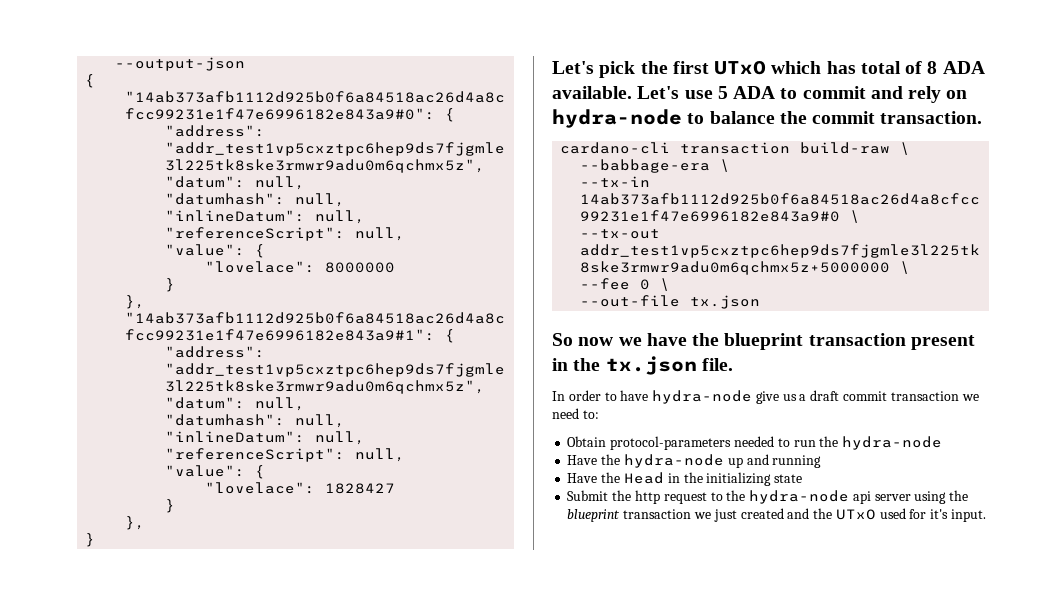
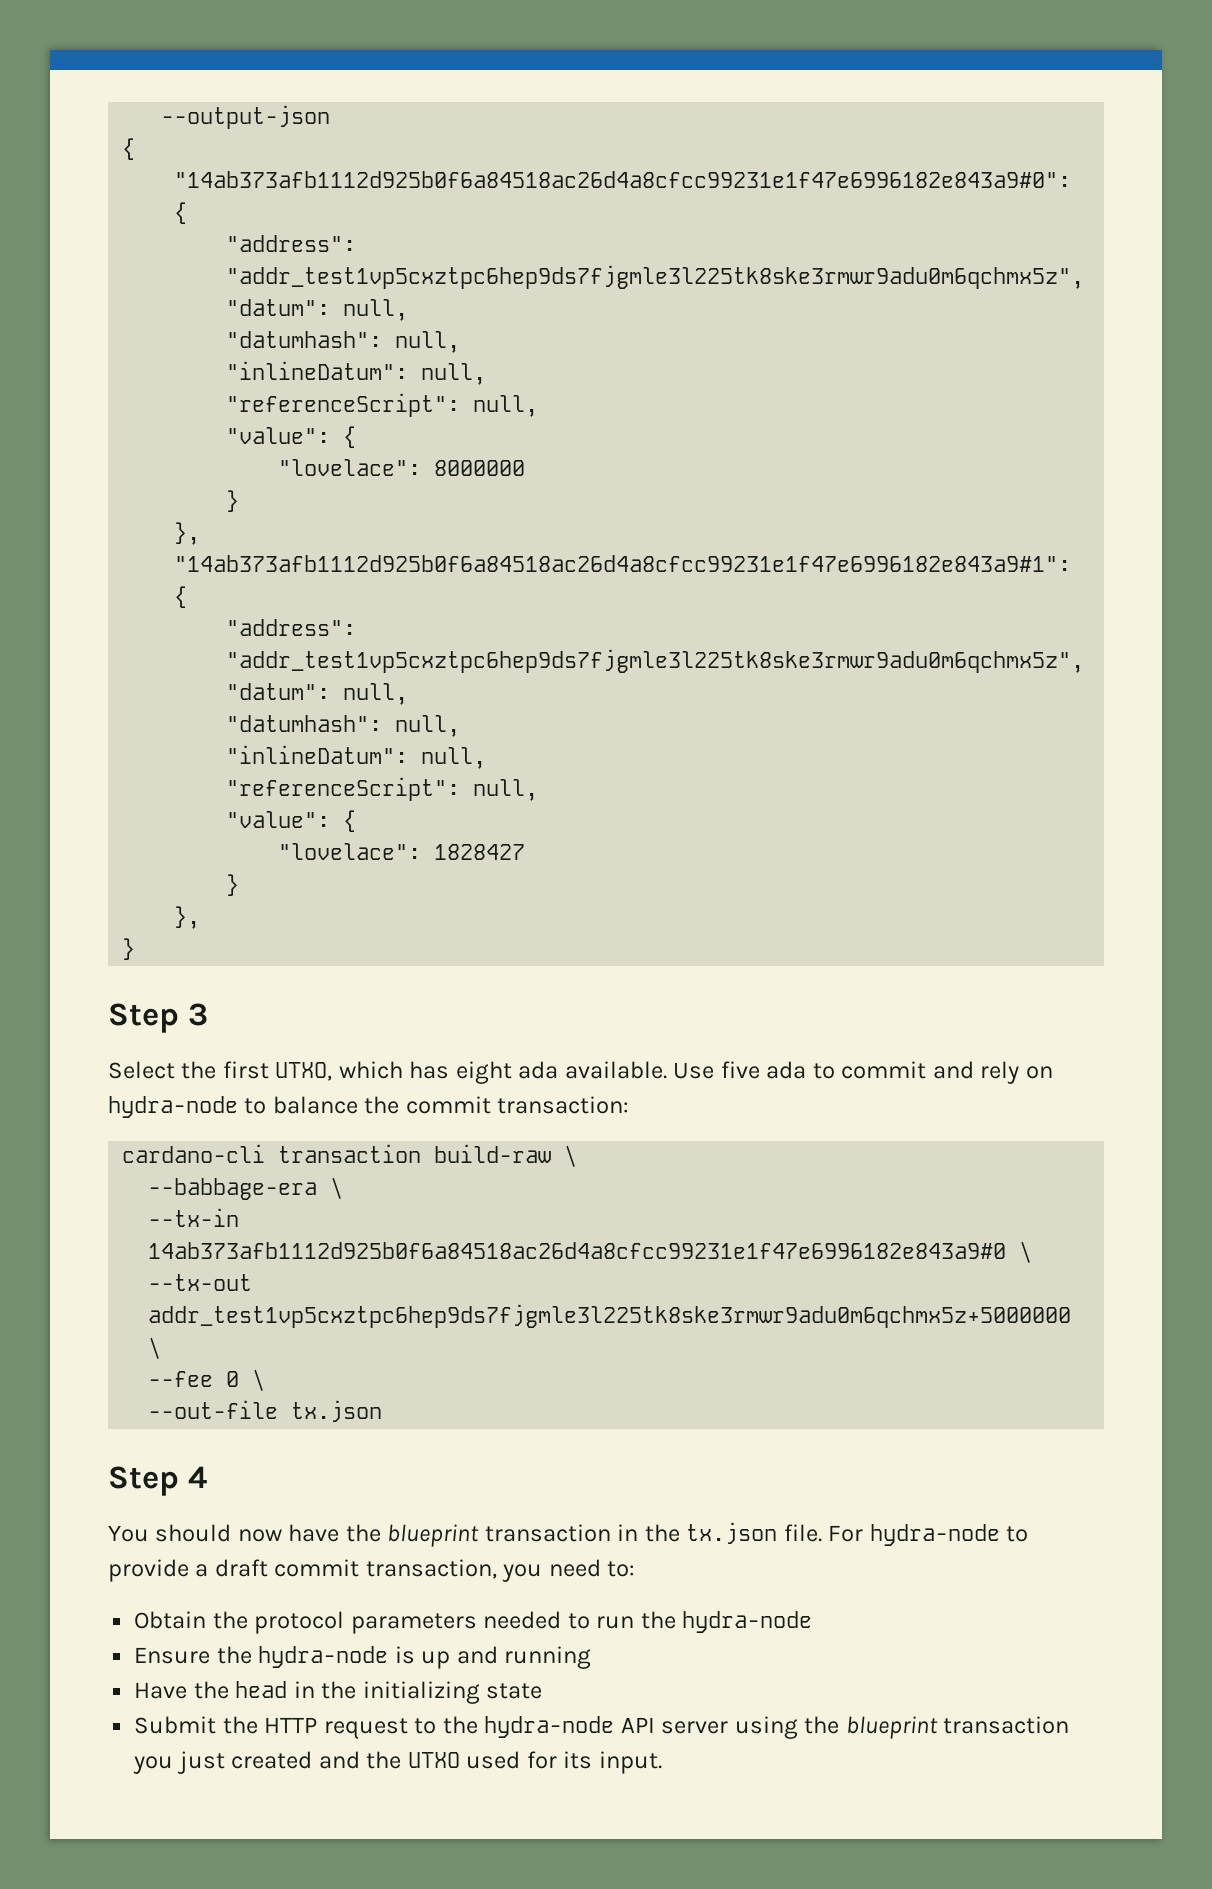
[552,61,636,78] Let's pick -> [108,1003,208,1033] [108,1061,175,1079] Step 3 // Select
[714,60,767,75] UTxO -> [275,1062,333,1081] UTXO,
[860,61,985,74] [552,86,776,99] total of 8 ADA available. Let's use 5 ADA -> [455,1061,807,1084] eight ada available. Use five ada
[880,111,983,124] transaction. -> [497,1096,630,1114] transaction:
[552,333,642,346] So now we -> [108,1466,207,1496] [108,1524,282,1542] Step 4 // You should now
[910,335,975,350] present -> (611, 1533) none
[552,390,797,404] // In order to have hydra-node give us -> [828,1524,1029,1546] [108,1559,189,1582] For hydra-node to provide
[890,391,979,401] transaction we -> [365,1559,543,1582] transaction, you
[610,436,732,450] protocol-parameters -> [212,1611,477,1634] the protocol parameters
[567,454,724,468] Have the hydra-node -> [134,1646,415,1668] Ensure the hydra-node is
[623,472,664,484] Head -> [235,1681,288,1698] head
[634,490,660,504] http -> [264,1717,318,1733] HTTP
[852,491,871,504] api -> [620,1717,655,1733] API
[693,512,711,519] we -> [133,1756,174,1774] you
[835,509,876,520] UTxO -> [407,1752,460,1768] UTXO
[930,509,949,519] it's -> [563,1751,593,1769] its

